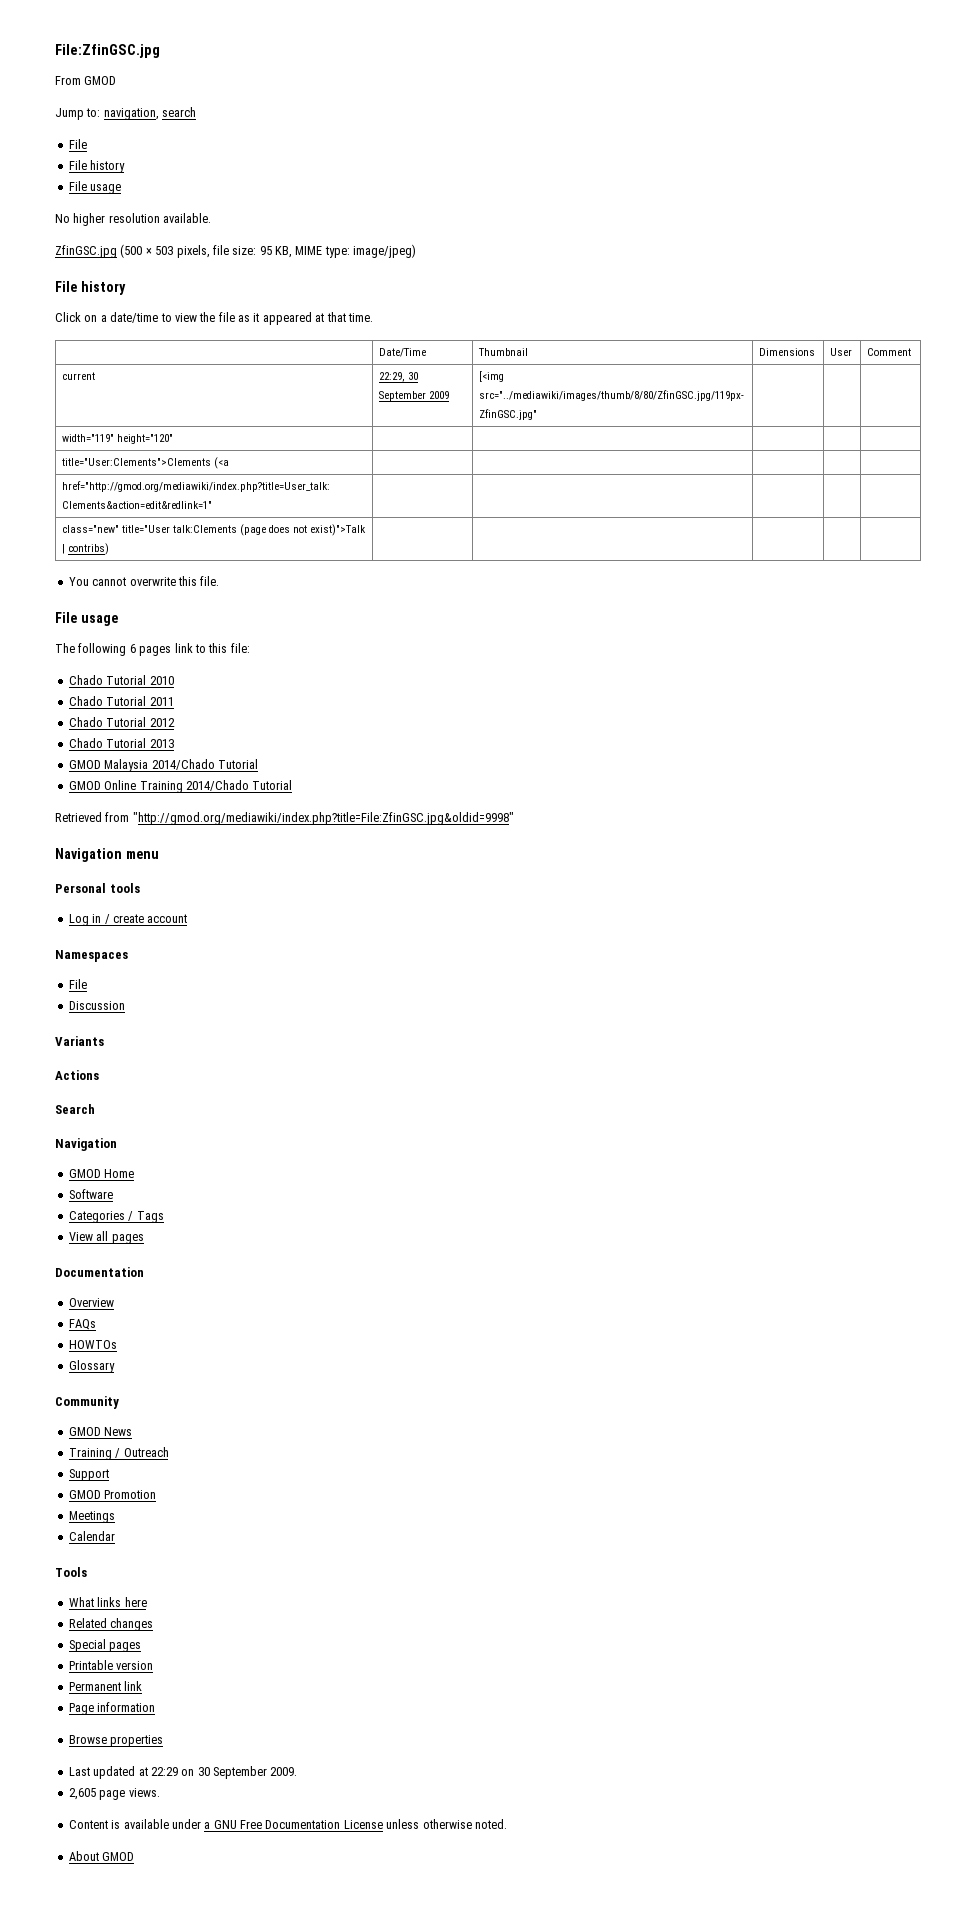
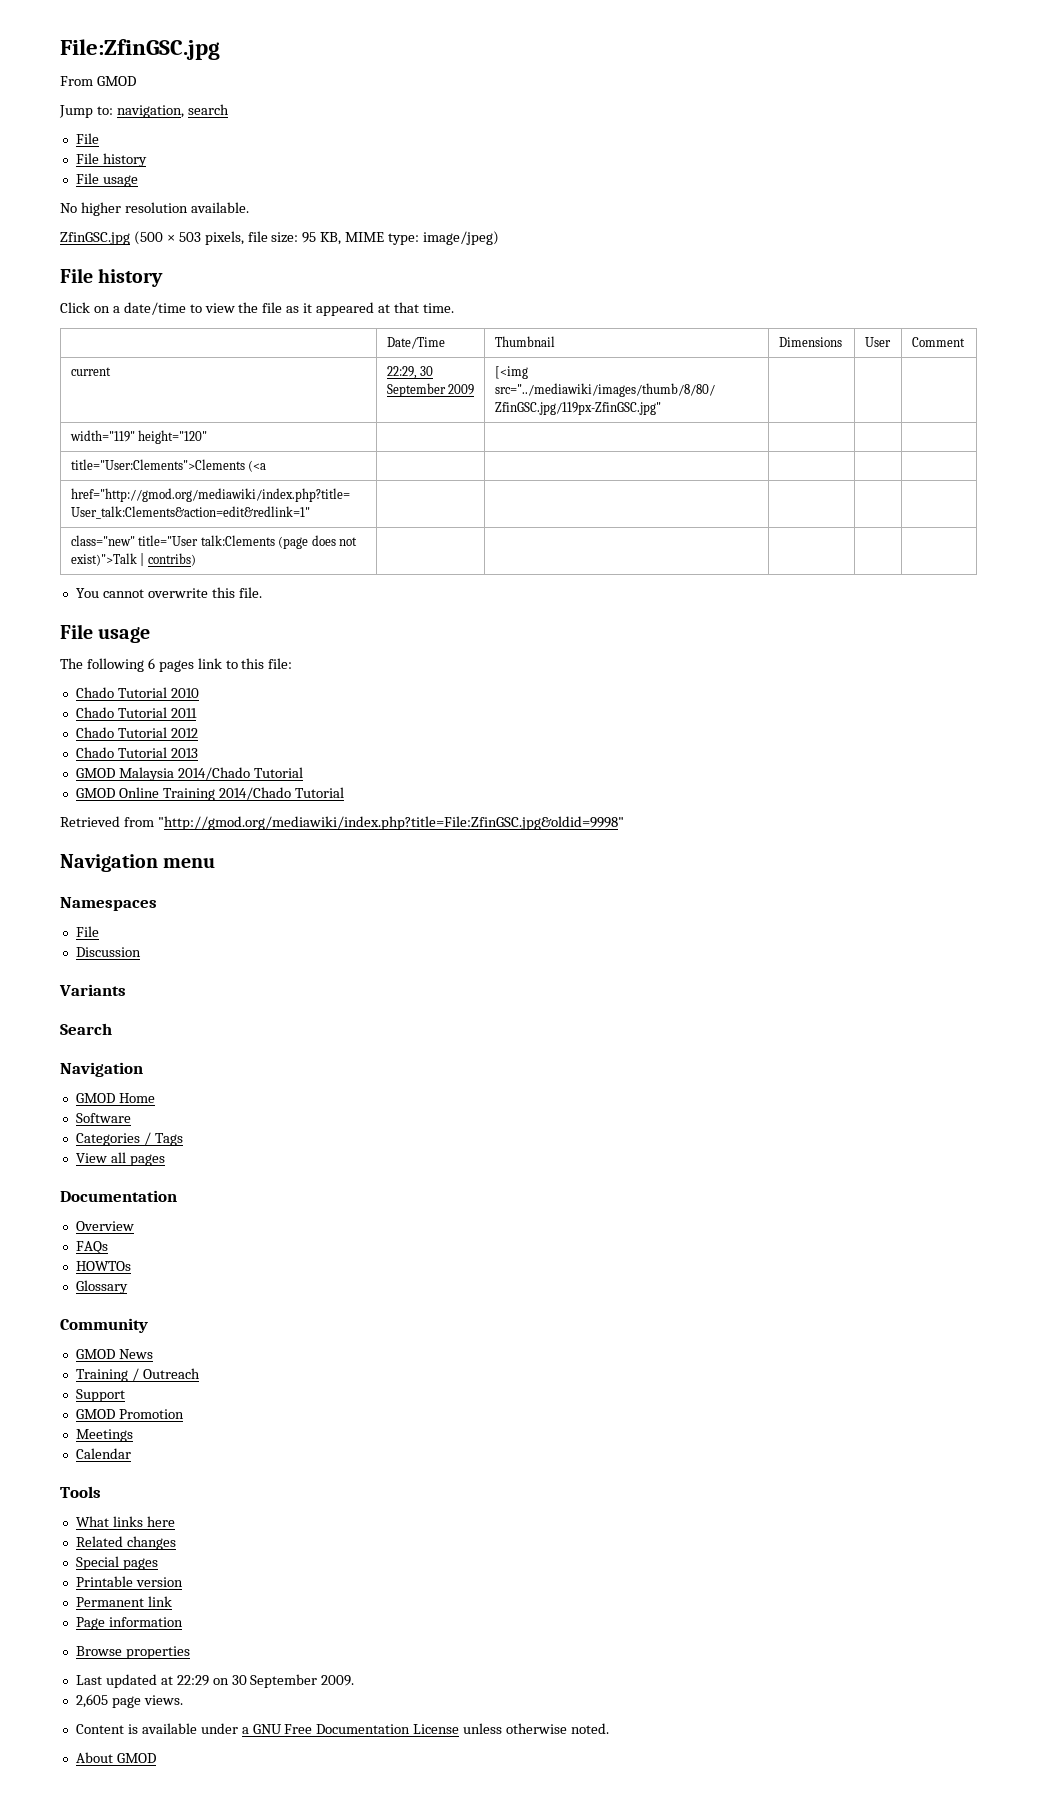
[55,883,140,893] [68,914,188,926] // Personal tools // Log in / create account -> (216, 863) none
[55,1070,99,1080] // Actions -> (126, 990) none

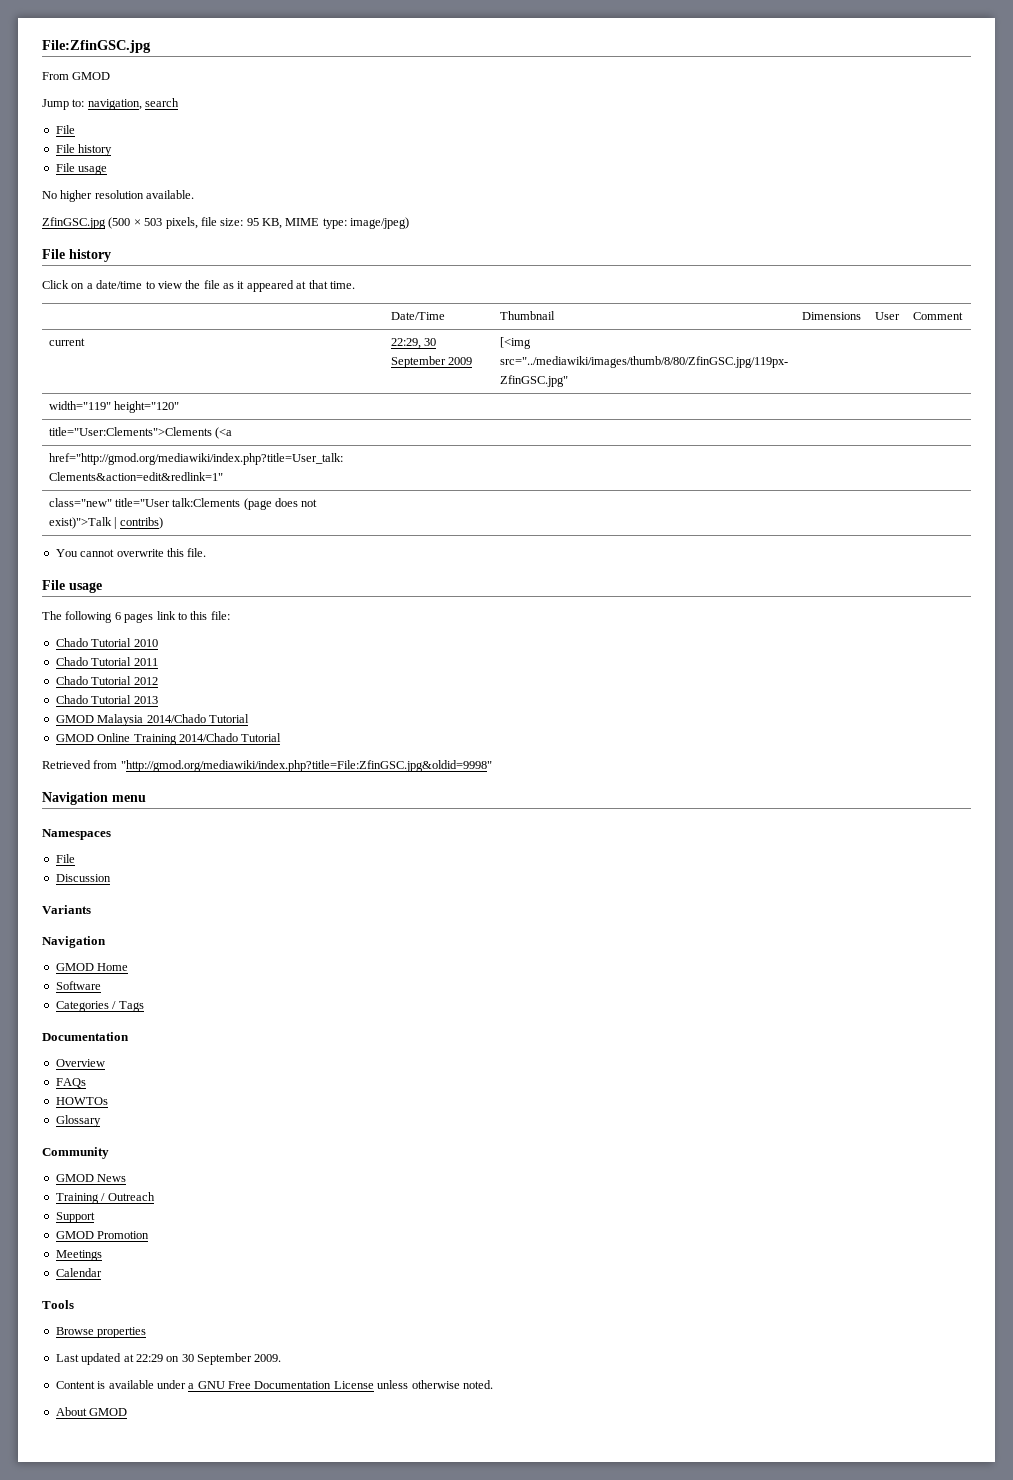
[60,1023,112,1035] // Search -> (91, 909) none
[75,1152,165,1166] // View all pages -> (144, 1006) none
[75,1516,175,1527] [75,1536,176,1550] [75,1556,158,1570] [75,1576,183,1587] [75,1596,172,1607] [75,1617,183,1630] // What links here // Related changes // Special pages // Printable version // Permanent link // Page information -> (74, 1304) none
[75,1694,183,1708] // 2,605 page views. -> (282, 1358) none

